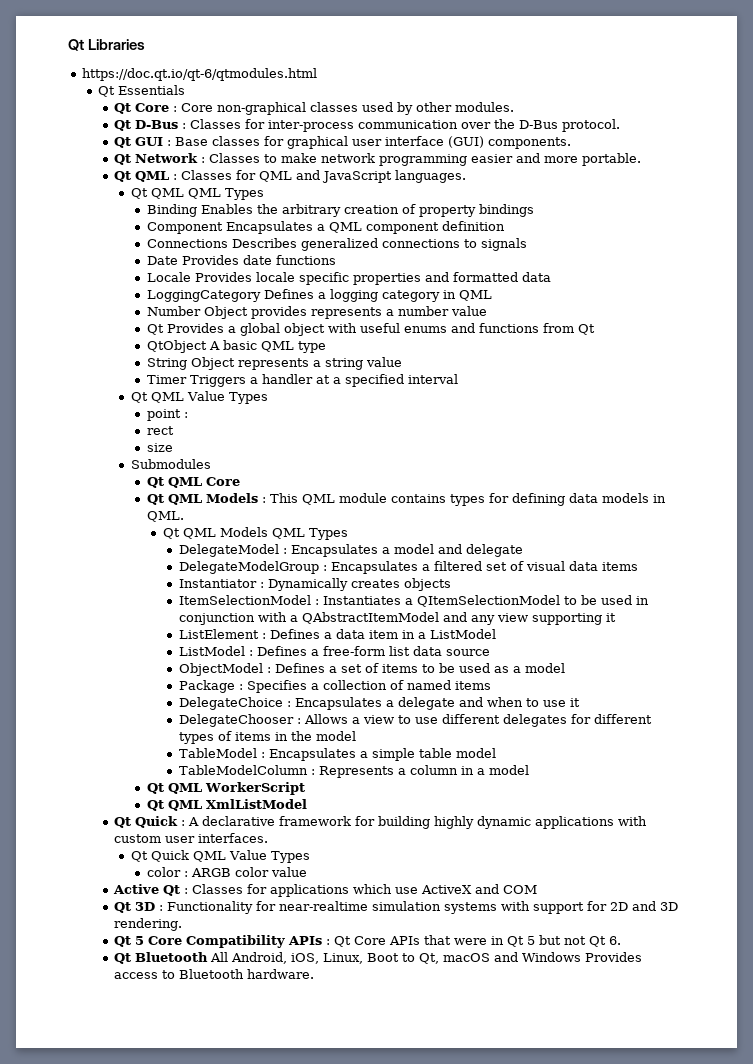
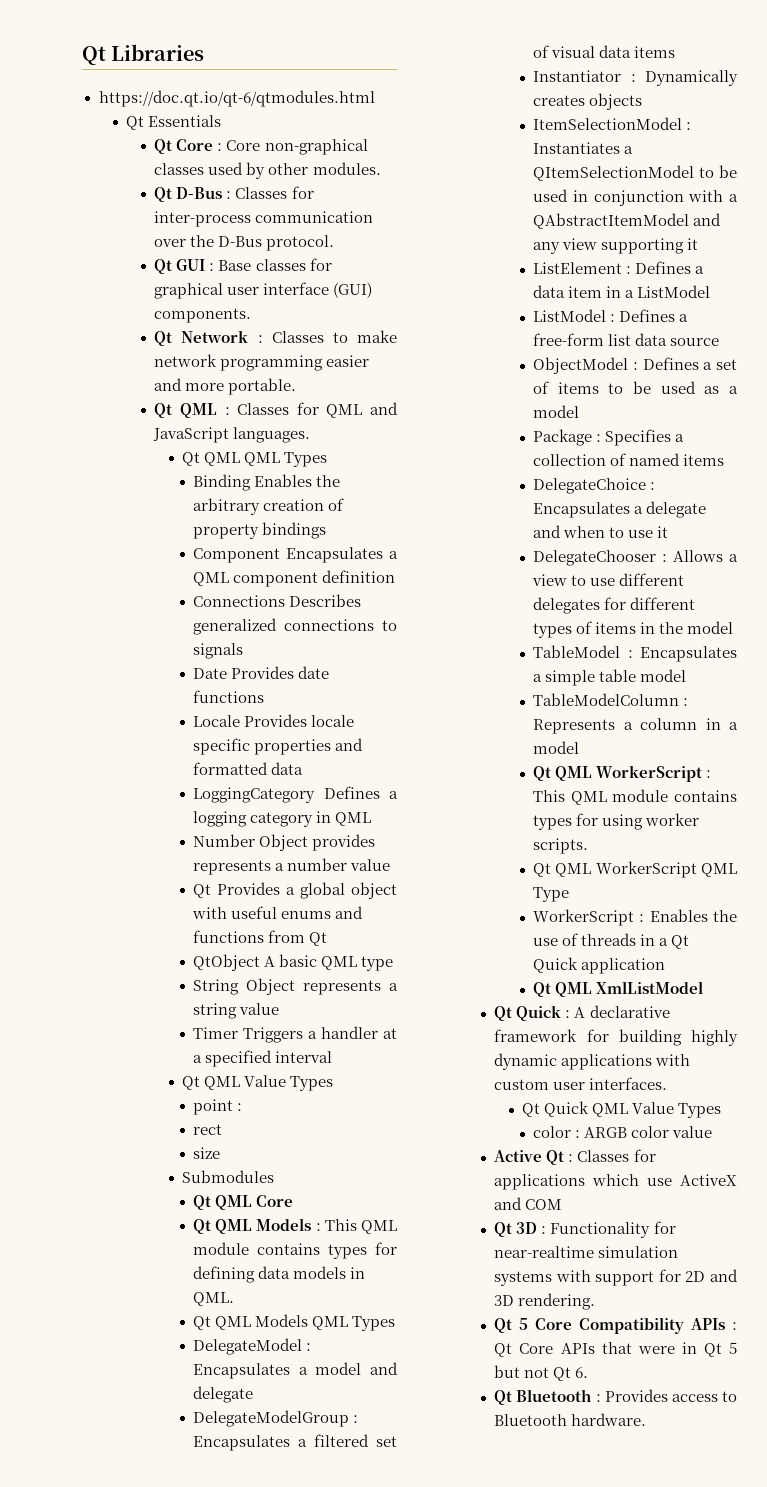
(305, 788) none -> [706,770,712,778] [533,789,737,805] [533,813,700,830] [533,838,588,854] [533,861,737,878] [533,887,569,902] [533,909,737,926] [533,933,690,949] [533,957,666,974] : This QML module contains types for using worker scripts. // Qt QML WorkerScript QML Type // WorkerScript : Enables the use of threads in a Qt Quick application
[210,952,582,964] All Android, iOS, Linux, Boot to Qt, macOS and Windows -> [595,1394,601,1402] :

